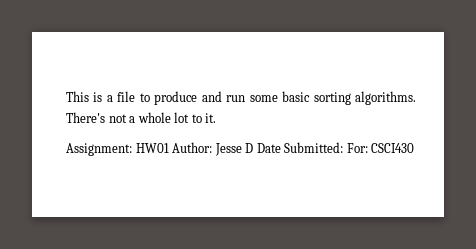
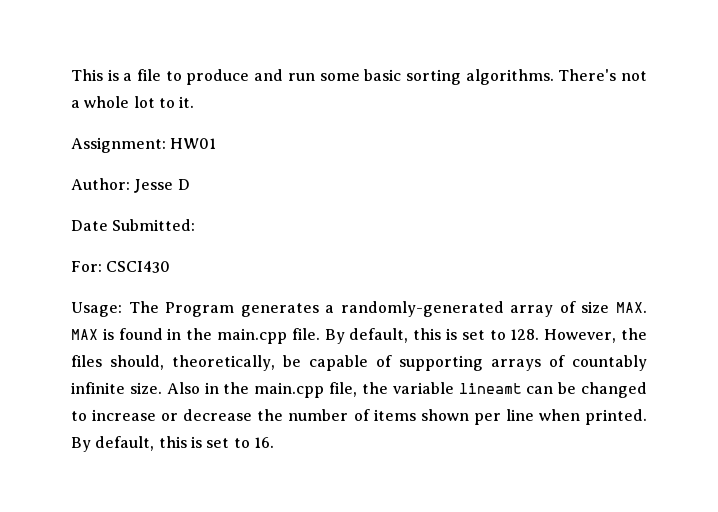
(169, 148) none -> (217, 143) //
(254, 148) none -> (190, 184) //
(344, 147) none -> (196, 225) //
(415, 148) none -> [71,301,647,317] [71,328,647,344] [71,355,647,371] [71,382,647,398] [71,409,647,425] [71,436,274,452] // Usage: The Program generates a randomly-generated array of size MAX. MAX is found in the main.cpp file. By default, this is set to 128. However, the files should, theoretically, be capable of supporting arrays of countably infinite size. Also in the main.cpp file, the variable lineamt can be changed to increase or decrease the number of items shown per line when printed. By default, this is set to 16.

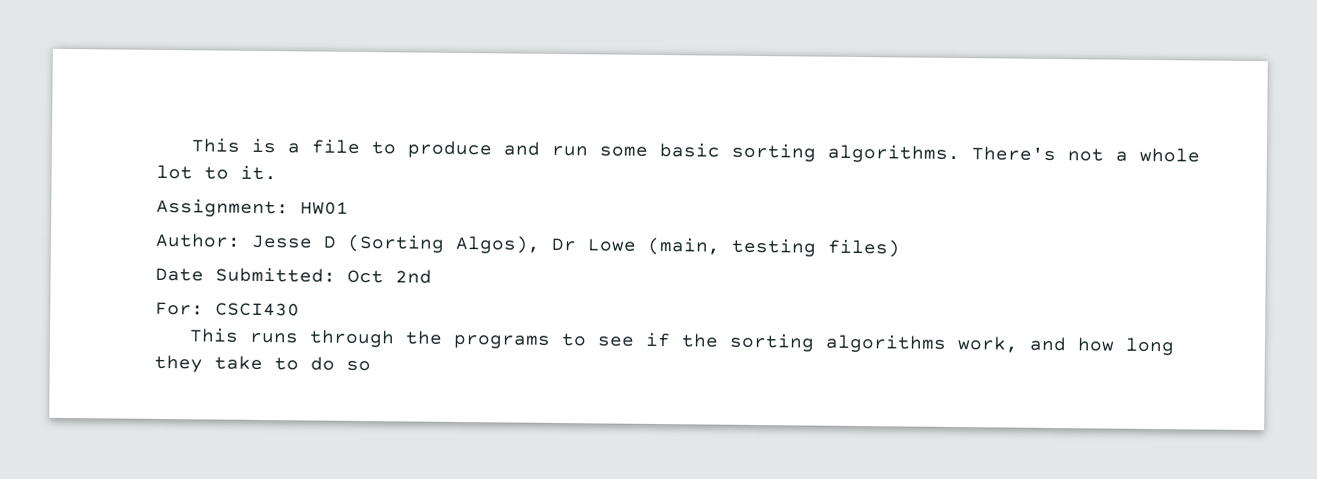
(190, 184) none -> [347,233,901,258] (Sorting Algos), Dr Lowe (main, testing files)
(196, 225) none -> [347,269,432,284] Oct 2nd
[71,301,647,317] [71,328,647,344] [71,355,647,371] [71,382,647,398] [71,409,647,425] [71,436,274,452] Usage: The Program generates a randomly-generated array of size MAX. MAX is found in the main.cpp file. By default, this is set to 128. However, the files should, theoretically, be capable of supporting arrays of countably infinite size. Also in the main.cpp file, the variable lineamt can be changed to increase or decrease the number of items shown per line when printed. By default, this is set to 16. -> [188,328,1175,356] [154,354,371,373] This runs through the programs to see if the sorting algorithms work, and how long they take to do so

